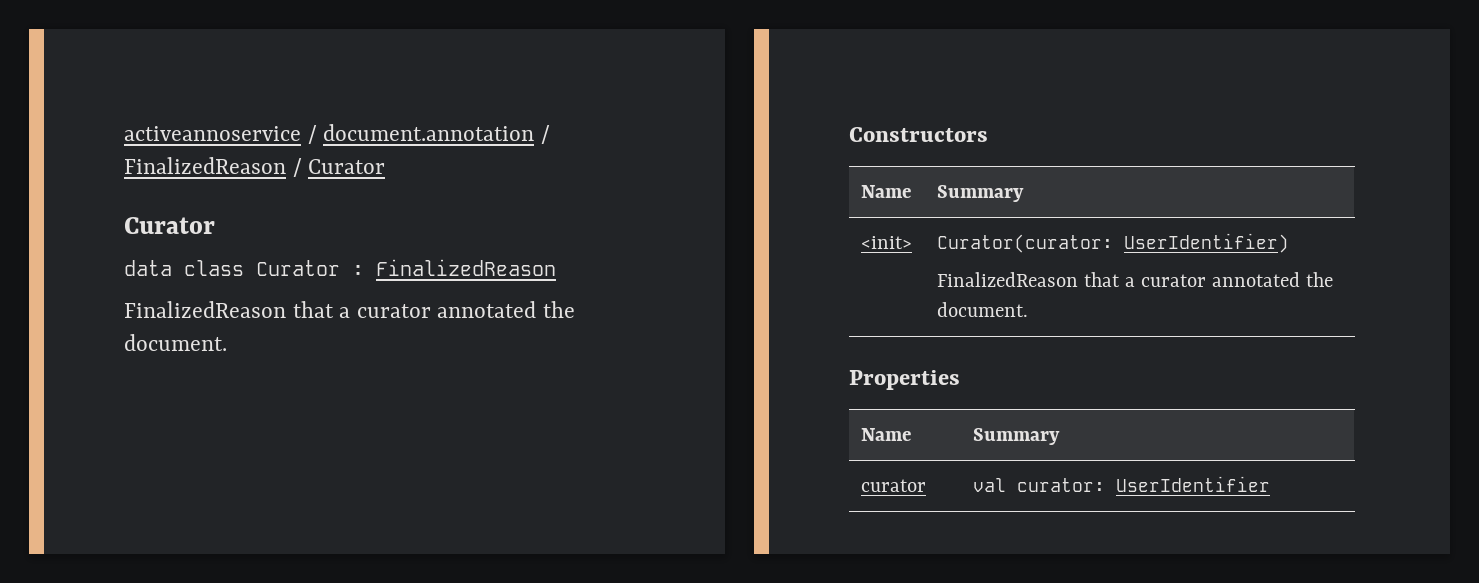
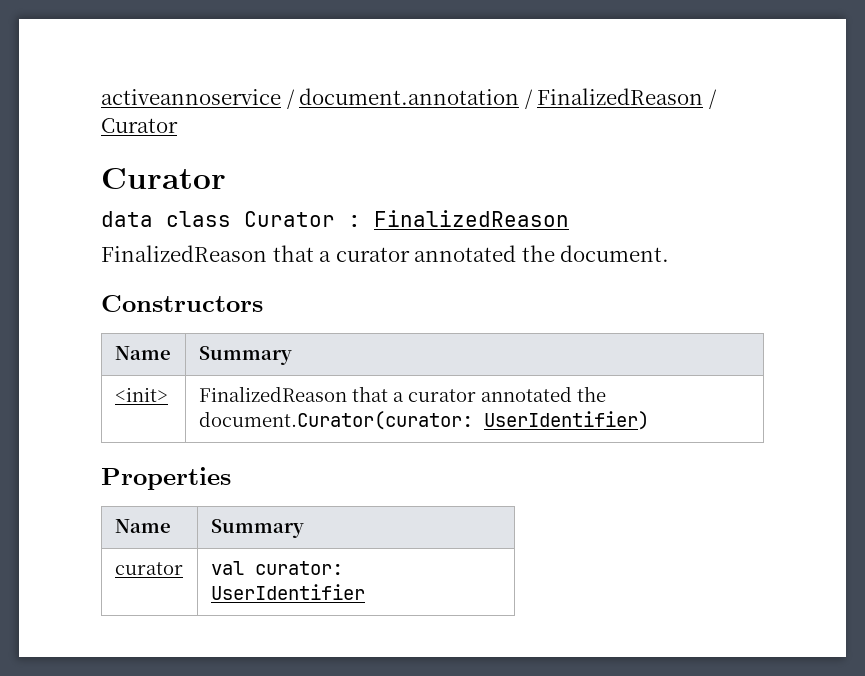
[937,233,1290,253] [937,272,1334,287] [937,302,1029,317] Curator(curator: UserIdentifier) // FinalizedReason that a curator annotated the document. -> [198,386,606,402] [198,411,649,430] FinalizedReason that a curator annotated the document.Curator(curator: UserIdentifier)

